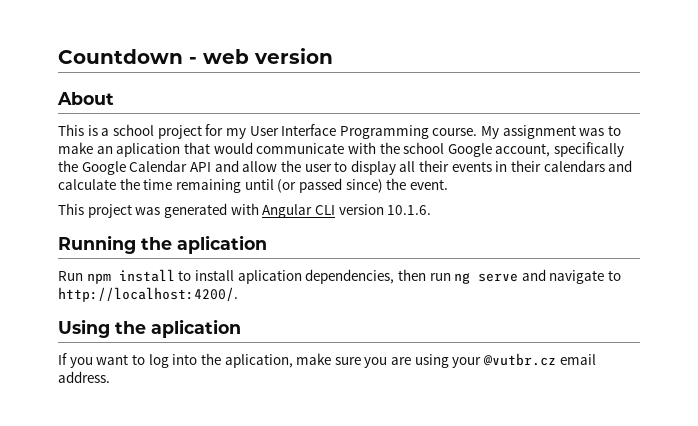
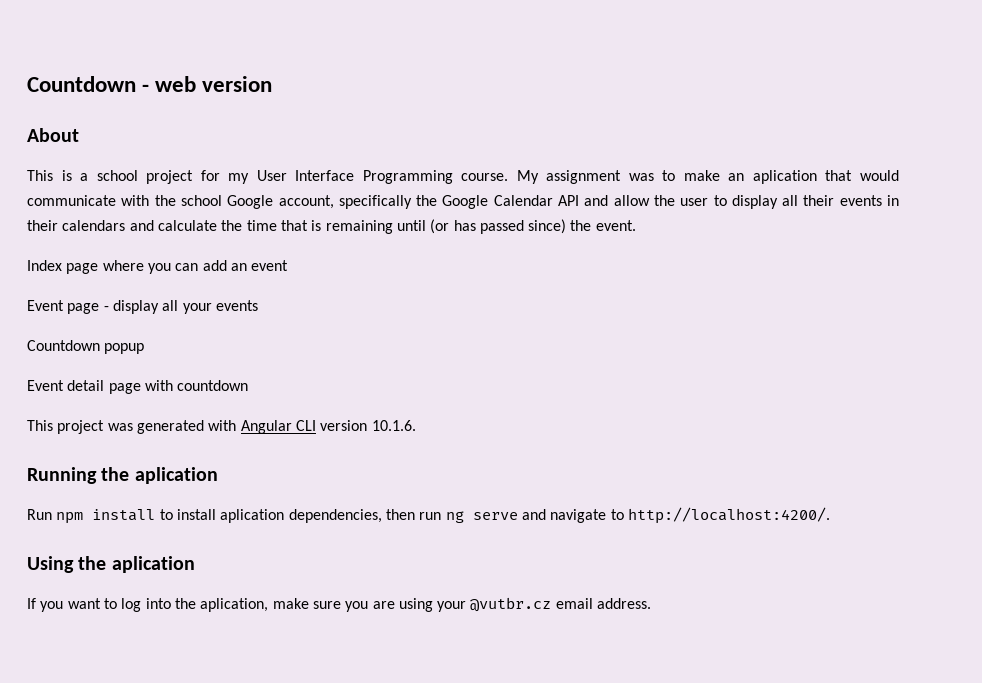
(173, 184) none -> [280,220,322,231] that is
(297, 186) none -> [453,220,476,231] has
(448, 184) none -> [27,260,289,274] [27,300,258,314] [27,340,145,354] [27,380,249,394] // Index page where you can add an event // Event page - display all your events // Countdown popup // Event detail page with countdown

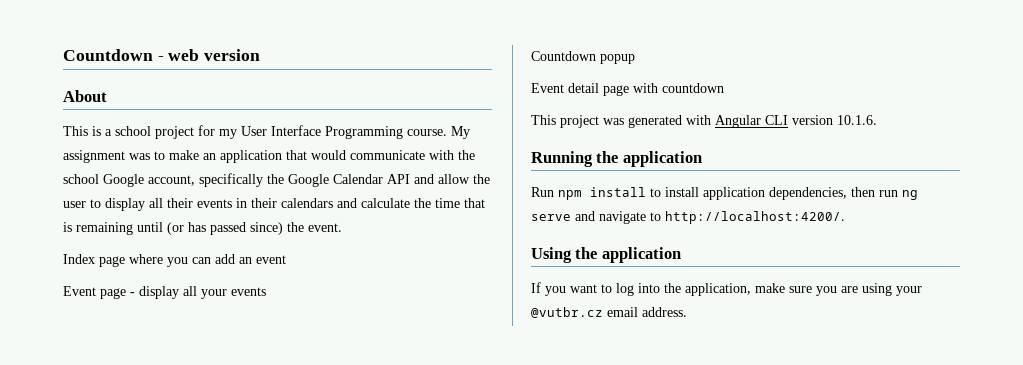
[752,170,817,184] aplication -> [220,150,282,163] application
[134,467,218,484] aplication -> [622,151,702,167] application
[220,509,285,523] aplication -> [703,187,765,200] application
[111,556,195,573] aplication -> [601,247,681,263] application
[200,598,269,612] aplication, -> [685,283,751,296] application,

